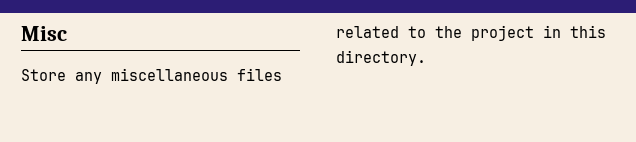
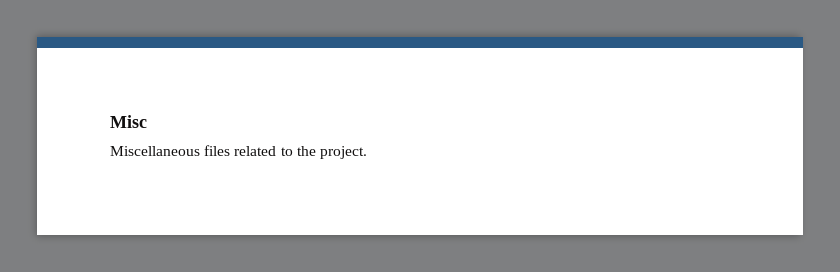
[21,68,228,84] Store any miscellaneous -> [110,146,200,156] Miscellaneous
[471,25,606,41] [336,50,426,66] project in this directory. -> [319,146,367,159] project.

